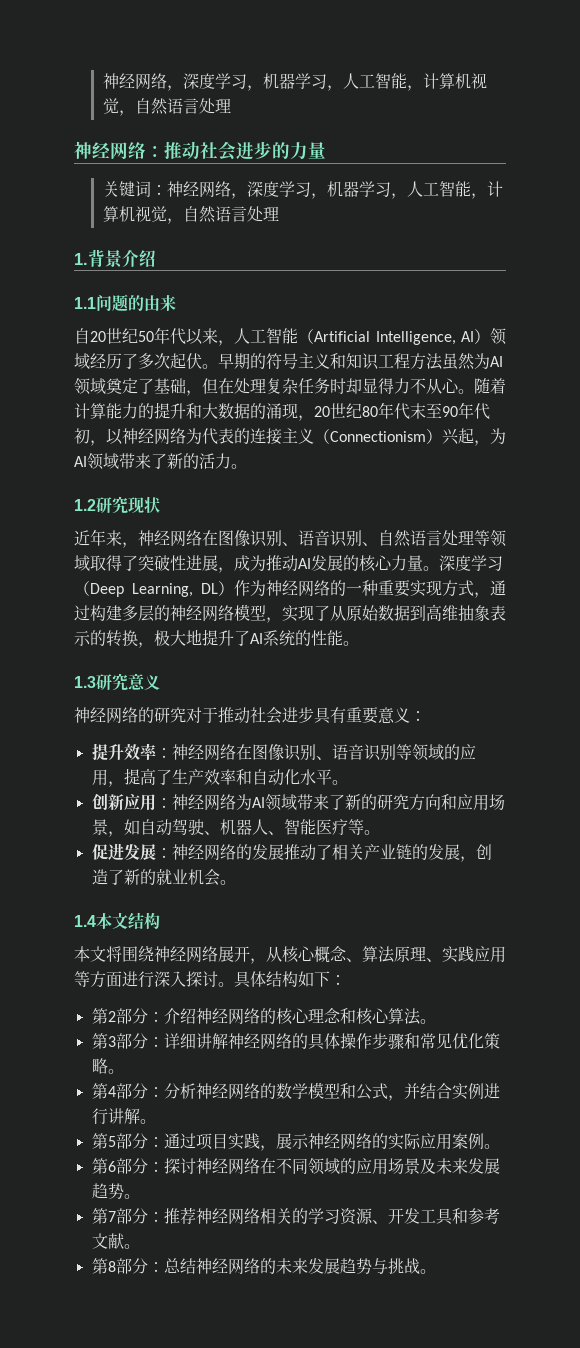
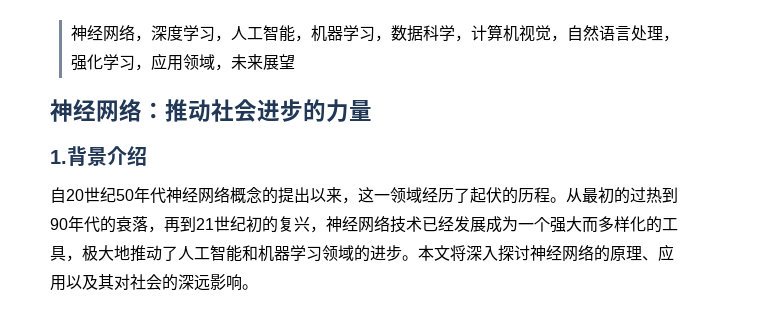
[102,73,487,91] [102,98,231,116] 神经网络，深度学习，机器学习，人工智能，计算机视觉，自然语言处理 -> [70,24,679,42] [70,53,295,71] 神经网络，深度学习，人工智能，机器学习，数据科学，计算机视觉，自然语言处理，强化学习，应用领域，未来展望
[102,181,503,199] [102,206,279,224] // 关键词：神经网络，深度学习，机器学习，人工智能，计算机视觉，自然语言处理 -> (372, 110) none
[74,294,176,311] // 1.1问题的由来 -> (147, 156) none
[186,328,507,346] [74,353,503,370] [74,378,506,396] [74,402,490,421] [74,428,506,446] [74,453,247,470] [74,496,161,514] [74,529,507,548] [74,555,503,573] [74,580,506,598] [74,604,506,623] [74,629,359,648] [74,673,160,691] [74,707,426,724] [91,743,476,761] [91,768,348,787] [91,793,505,811] [91,819,380,837] [91,843,492,862] [91,869,236,886] [74,912,160,930] [74,945,506,964] [74,971,346,988] [91,1008,436,1025] [91,1033,500,1050] [91,1058,124,1074] [91,1082,500,1101] [91,1108,156,1125] [91,1133,500,1151] [91,1158,500,1175] [91,1183,140,1199] [91,1207,500,1225] [91,1233,140,1249] [91,1258,420,1275] 以来，人工智能（Artificial Intelligence, AI）领域经历了多次起伏。早期的符号主义和知识工程方法虽然为AI领域奠定了基础，但在处理复杂任务时却显得力不从心。随着计算能力的提升和大数据的涌现，20世纪80年代末至90年代初，以神经网络为代表的连接主义（Connectionism）兴起，为AI领域带来了新的活力。 // 1.2研究现状 // 近年来，神经网络在图像识别、语音识别、自然语言处理等领域取得了突破性进展，成为推动AI发展的核心力量。深度学习（Deep Learning, DL）作为神经网络的一种重要实现方式，通过构建多层的神经网络模型，实现了从原始数据到高维抽象表示的转换，极大地提升了AI系统的性能。 // 1.3研究意义 // 神经网络的研究对于推动社会进步具有重要意义： // 提升效率：神经网络在图像识别、语音识别等领域的应用，提高了生产效率和自动化水平。 // 创新应用：神经网络为AI领域带来了新的研究方向和应用场景，如自动驾驶、机器人、智能医疗等。 // 促进发展：神经网络的发展推动了相关产业链的发展，创造了新的就业机会。 // 1.4本文结构 // 本文将围绕神经网络展开，从核心概念、算法原理、实践应用等方面进行深入探讨。具体结构如下： // 第2部分：介绍神经网络的核心理念和核心算法。 // 第3部分：详细讲解神经网络的具体操作步骤和常见优化策略。 // 第4部分：分析神经网络的数学模型和公式，并结合实例进行讲解。 // 第5部分：通过项目实践，展示神经网络的实际应用案例。 // 第6部分：探讨神经网络在不同领域的应用场景及未来发展趋势。 // 第7部分：推荐神经网络相关的学习资源、开发工具和参考文献。 // 第8部分：总结神经网络的未来发展趋势与挑战 -> [166,186,678,204] [50,215,678,233] [50,244,674,262] [50,274,242,291] 神经网络概念的提出以来，这一领域经历了起伏的历程。从最初的过热到90年代的衰落，再到21世纪初的复兴，神经网络技术已经发展成为一个强大而多样化的工具，极大地推动了人工智能和机器学习领域的进步。本文将深入探讨神经网络的原理、应用以及其对社会的深远影响

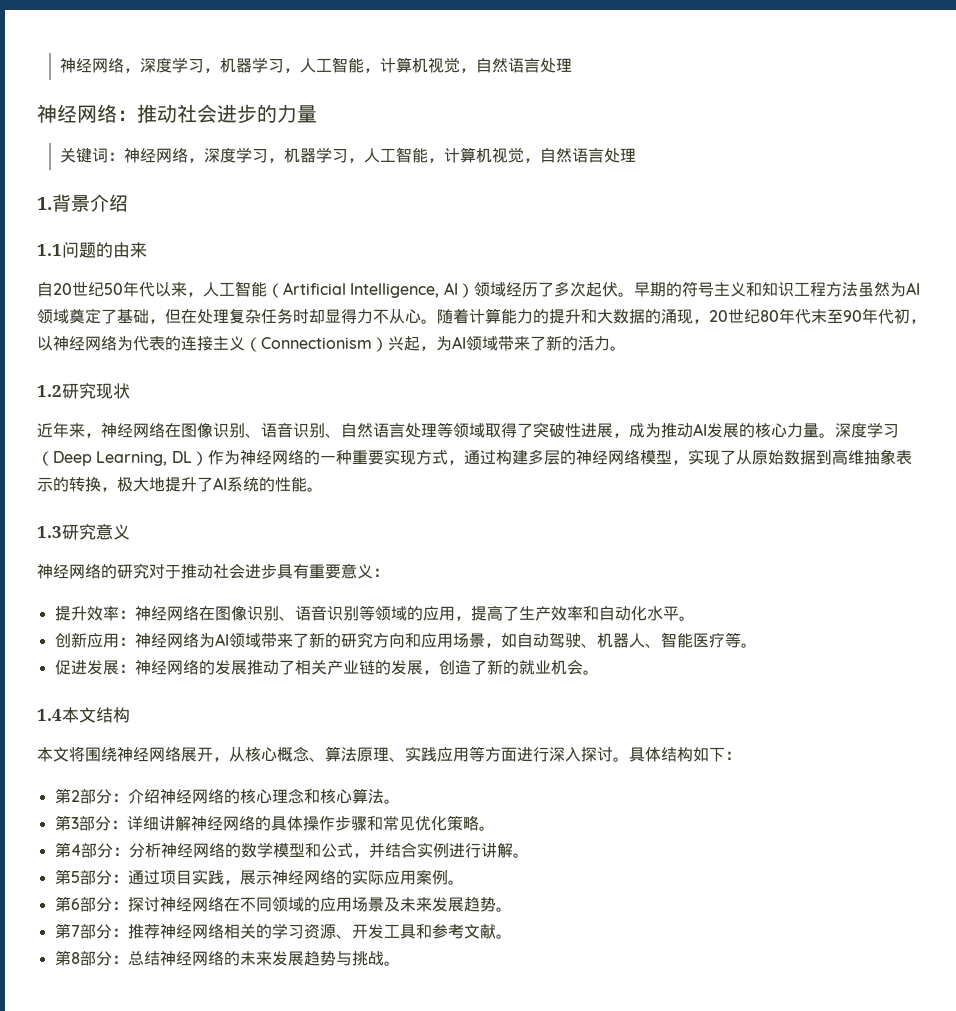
[70,24,679,42] [70,53,295,71] 神经网络，深度学习，人工智能，机器学习，数据科学，计算机视觉，自然语言处理，强化学习，应用领域，未来展望 -> [59,57,572,73] 神经网络，深度学习，机器学习，人工智能，计算机视觉，自然语言处理
(372, 110) none -> [59,147,636,163] // 关键词：神经网络，深度学习，机器学习，人工智能，计算机视觉，自然语言处理
(147, 156) none -> [37,242,147,258] // 1.1问题的由来
[166,186,678,204] [50,215,678,233] [50,244,674,262] [50,274,242,291] 神经网络概念的提出以来，这一领域经历了起伏的历程。从最初的过热到90年代的衰落，再到21世纪初的复兴，神经网络技术已经发展成为一个强大而多样化的工具，极大地推动了人工智能和机器学习领域的进步。本文将深入探讨神经网络的原理、应用以及其对社会的深远影响 -> [155,281,920,298] [37,308,926,324] [37,335,626,352] [37,383,130,399] [37,422,899,438] [37,449,912,466] [37,477,323,492] [37,524,130,540] [37,563,389,579] [54,605,695,621] [54,632,757,648] [54,659,599,675] [37,707,130,723] [37,746,741,762] [54,788,400,804] [54,815,495,831] [54,842,529,858] [54,869,464,885] [54,896,512,912] [54,923,512,939] [54,950,384,966] 以来，人工智能（Artificial Intelligence, AI）领域经历了多次起伏。早期的符号主义和知识工程方法虽然为AI领域奠定了基础，但在处理复杂任务时却显得力不从心。随着计算能力的提升和大数据的涌现，20世纪80年代末至90年代初，以神经网络为代表的连接主义（Connectionism）兴起，为AI领域带来了新的活力。 // 1.2研究现状 // 近年来，神经网络在图像识别、语音识别、自然语言处理等领域取得了突破性进展，成为推动AI发展的核心力量。深度学习（Deep Learning, DL）作为神经网络的一种重要实现方式，通过构建多层的神经网络模型，实现了从原始数据到高维抽象表示的转换，极大地提升了AI系统的性能。 // 1.3研究意义 // 神经网络的研究对于推动社会进步具有重要意义： // 提升效率：神经网络在图像识别、语音识别等领域的应用，提高了生产效率和自动化水平。 // 创新应用：神经网络为AI领域带来了新的研究方向和应用场景，如自动驾驶、机器人、智能医疗等。 // 促进发展：神经网络的发展推动了相关产业链的发展，创造了新的就业机会。 // 1.4本文结构 // 本文将围绕神经网络展开，从核心概念、算法原理、实践应用等方面进行深入探讨。具体结构如下： // 第2部分：介绍神经网络的核心理念和核心算法。 // 第3部分：详细讲解神经网络的具体操作步骤和常见优化策略。 // 第4部分：分析神经网络的数学模型和公式，并结合实例进行讲解。 // 第5部分：通过项目实践，展示神经网络的实际应用案例。 // 第6部分：探讨神经网络在不同领域的应用场景及未来发展趋势。 // 第7部分：推荐神经网络相关的学习资源、开发工具和参考文献。 // 第8部分：总结神经网络的未来发展趋势与挑战

